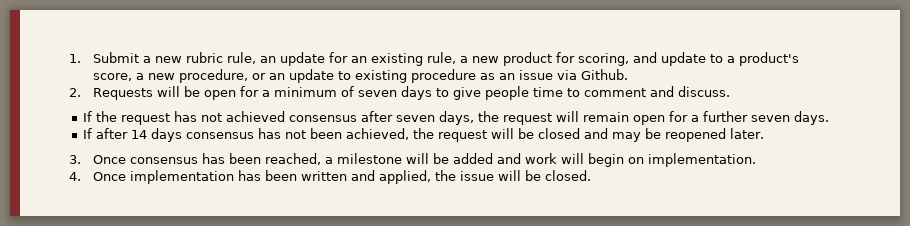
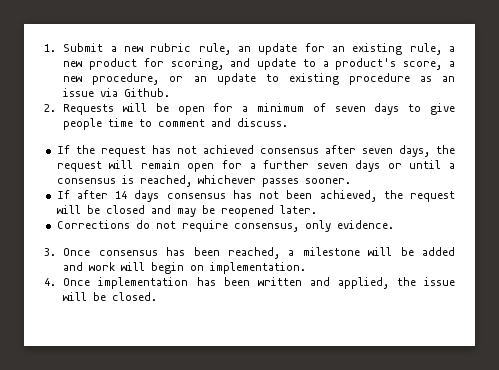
[794,111,830,125] days. -> [355,160,455,172] [56,175,351,187] days or until a consensus is reached, whichever passes sooner.
(765, 133) none -> [56,220,394,232] // Corrections do not require consensus, only evidence.

